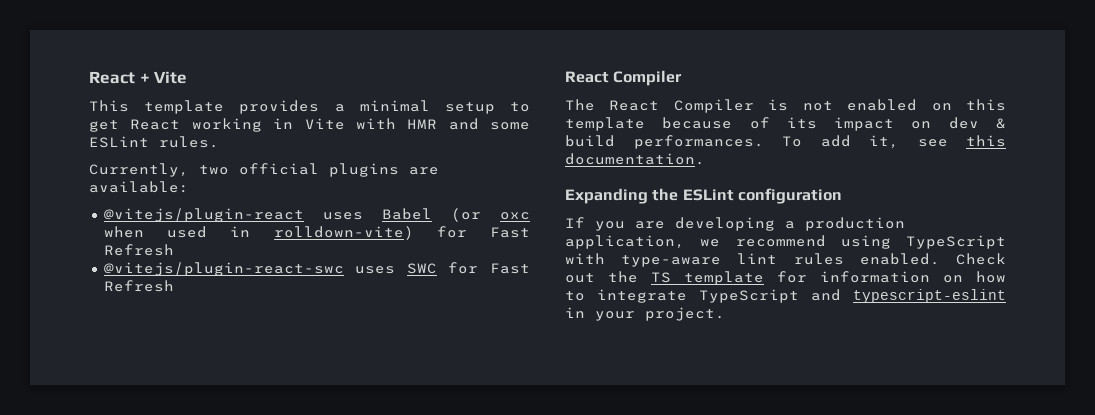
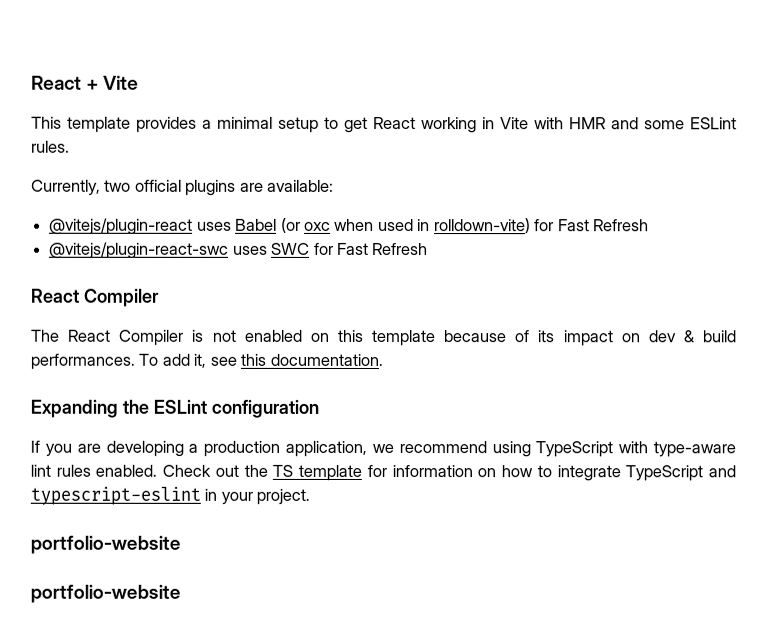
(725, 314) none -> [30,535,181,554] [30,584,181,603] // portfolio-website // portfolio-website

